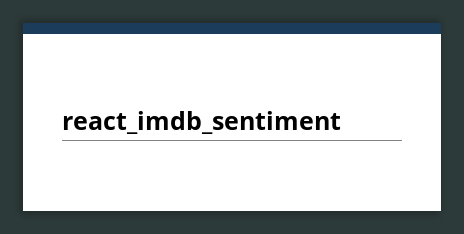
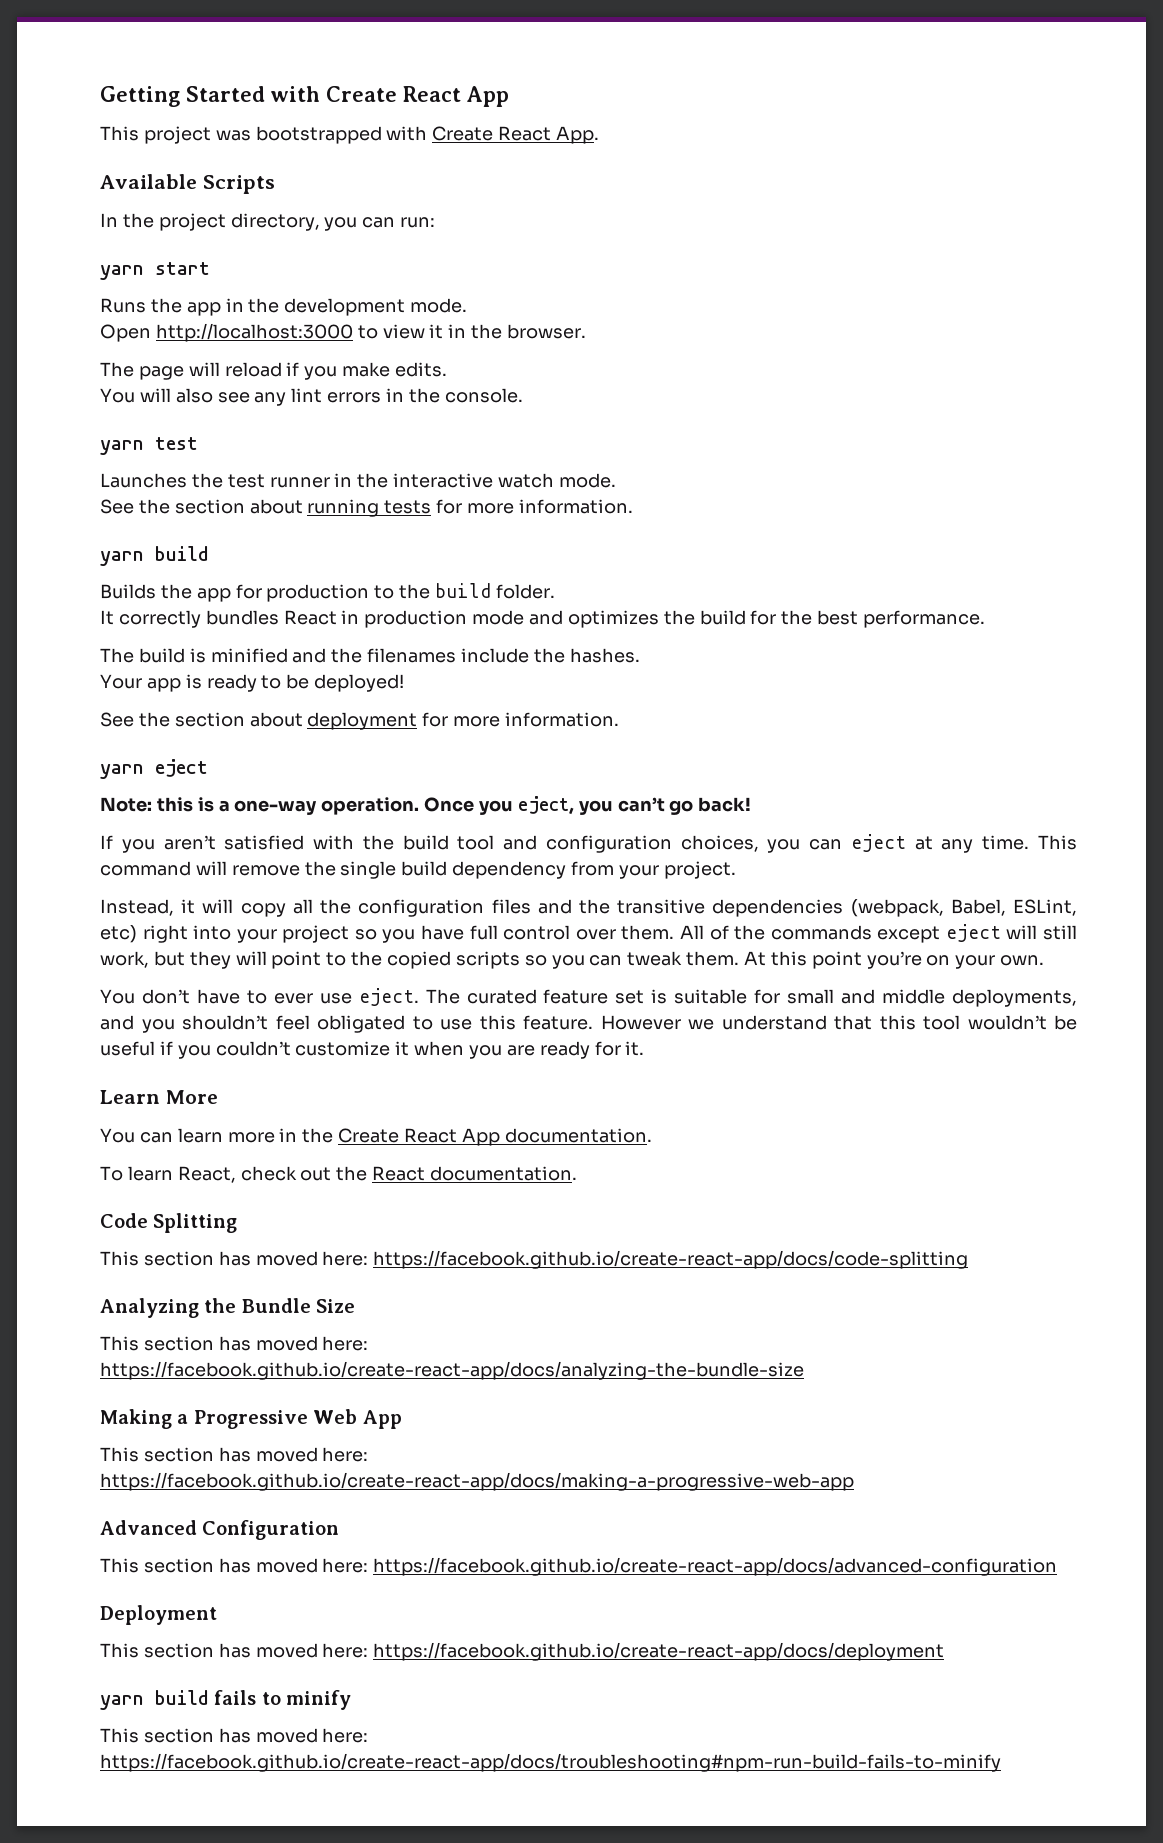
[62,111,341,134] react_imdb_sentiment -> [100,86,509,107] [100,126,600,144] [100,174,275,194] [100,213,436,231] [100,262,210,280] [100,298,468,316] [100,323,587,342] [100,362,448,380] [100,388,523,406] [100,437,198,455] [100,473,616,488] [100,499,633,517] [100,546,209,566] [100,583,555,602] [100,610,986,628] [100,648,640,663] [100,674,405,692] [100,712,620,730] [100,759,208,779] [100,796,752,815] [100,834,1077,853] [100,861,736,879] [100,899,1077,917] [100,924,1077,943] [100,951,1045,969] [100,988,1078,1007] [100,1015,1077,1033] [100,1041,645,1059] [100,1090,218,1104] [100,1128,652,1146] [100,1166,578,1183] [100,1213,238,1233] [100,1250,969,1269] [100,1298,356,1318] [100,1336,369,1351] [100,1361,804,1380] [100,1409,402,1429] [100,1447,369,1462] [100,1472,854,1491] [100,1520,340,1540] [100,1557,1058,1576] [100,1605,217,1625] [100,1642,945,1661] [100,1690,352,1710] [100,1728,369,1743] [100,1753,1001,1772] Getting Started with Create React App // This project was bootstrapped with Create React App. // Available Scripts // In the project directory, you can run: // yarn start // Runs the app in the development mode. // Open http://localhost:3000 to view it in the browser. // The page will reload if you make edits. // You will also see any lint errors in the console. // yarn test // Launches the test runner in the interactive watch mode. // See the section about running tests for more information. // yarn build // Builds the app for production to the build folder. // It correctly bundles React in production mode and optimizes the build for the best performance. // The build is minified and the filenames include the hashes. // Your app is ready to be deployed! // See the section about deployment for more information. // yarn eject // Note: this is a one-way operation. Once you eject, you can’t go back! // If you aren’t satisfied with the build tool and configuration choices, you can eject at any time. This command will remove the single build dependency from your project. // Instead, it will copy all the configuration files and the transitive dependencies (webpack, Babel, ESLint, etc) right into your project so you have full control over them. All of the commands except eject will still work, but they will point to the copied scripts so you can tweak them. At this point you’re on your own. // You don’t have to ever use eject. The curated feature set is suitable for small and middle deployments, and you shouldn’t feel obligated to use this feature. However we understand that this tool wouldn’t be useful if you couldn’t customize it when you are ready for it. // Learn More // You can learn more in the Create React App documentation. // To learn React, check out the React documentation. // Code Splitting // This section has moved here: https://facebook.github.io/create-react-app/docs/code-splitting // Analyzing the Bundle Size // This section has moved here: https://facebook.github.io/create-react-app/docs/analyzing-the-bundle-size // Making a Progressive Web App // This section has moved here: https://facebook.github.io/create-react-app/docs/making-a-progressive-web-app // Advanced Configuration // This section has moved here: https://facebook.github.io/create-react-app/docs/advanced-configuration // Deployment // This section has moved here: https://facebook.github.io/create-react-app/docs/deployment // yarn build fails to minify // This section has moved here: https://facebook.github.io/create-react-app/docs/troubleshooting#npm-run-build-fails-to-minify

